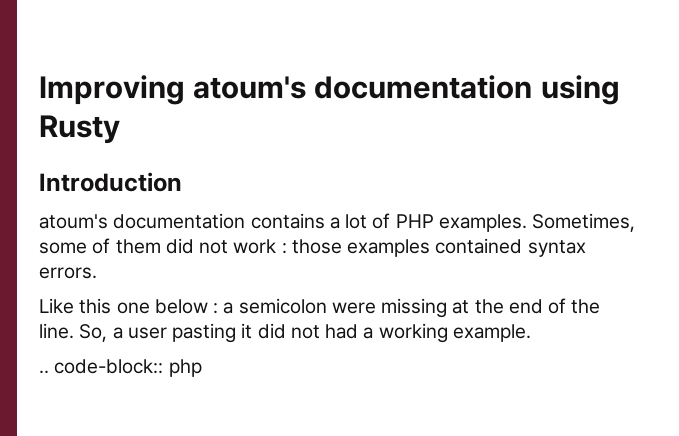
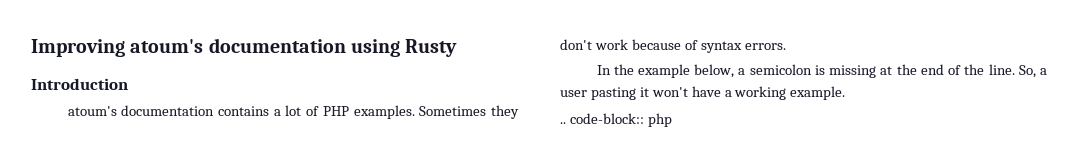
[532,213,636,232] [39,238,586,257] [39,267,97,279] [39,298,219,314] Sometimes, some of them did not work : those examples contained syntax errors. // Like this one below : -> [419,105,519,119] [560,39,786,53] [596,64,735,78] Sometimes they don't work because of syntax errors. // In the example below,
[331,302,376,314] were -> [814,65,825,75] is
[257,323,359,339] did not had -> [651,86,721,97] won't have

